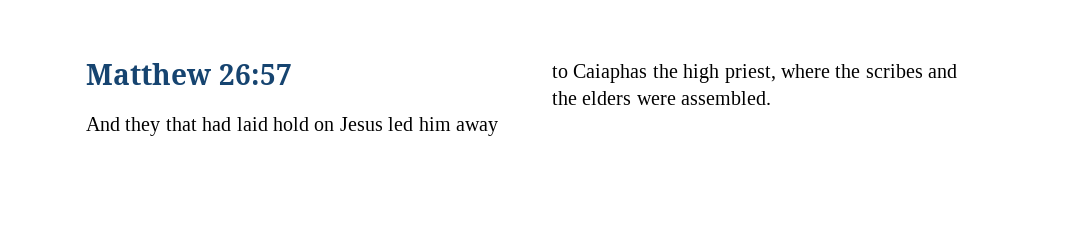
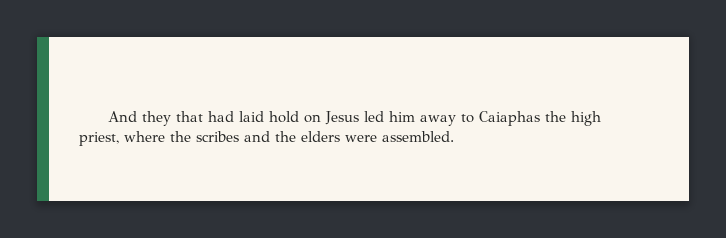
[86,63,292,85] Matthew 26:57 // -> (107, 116) none

